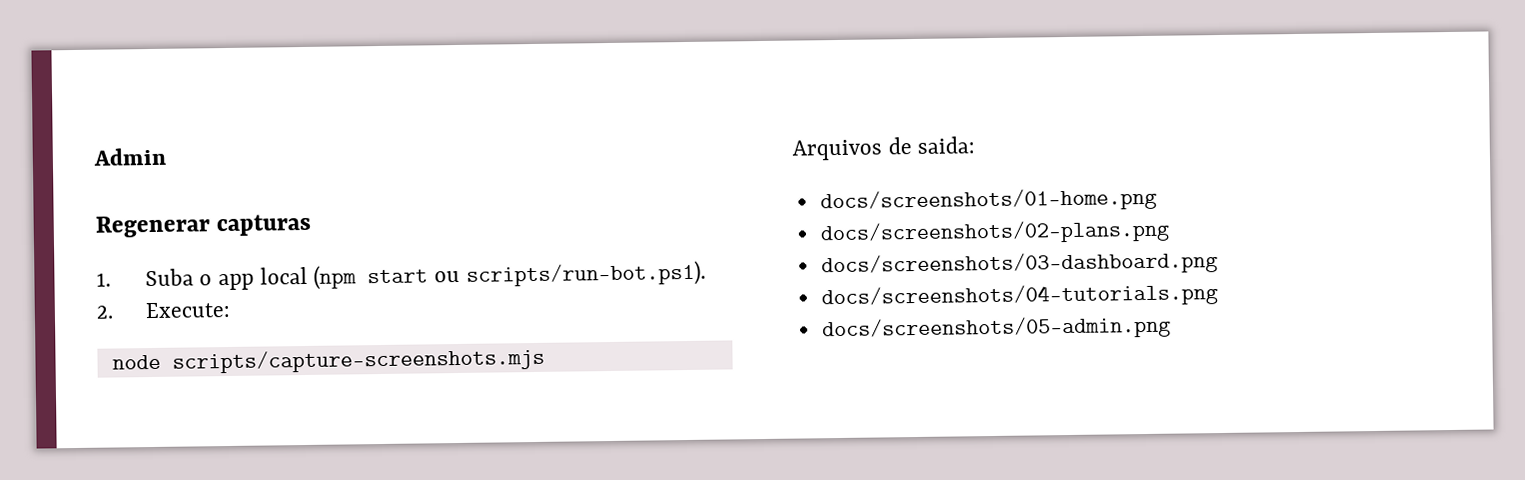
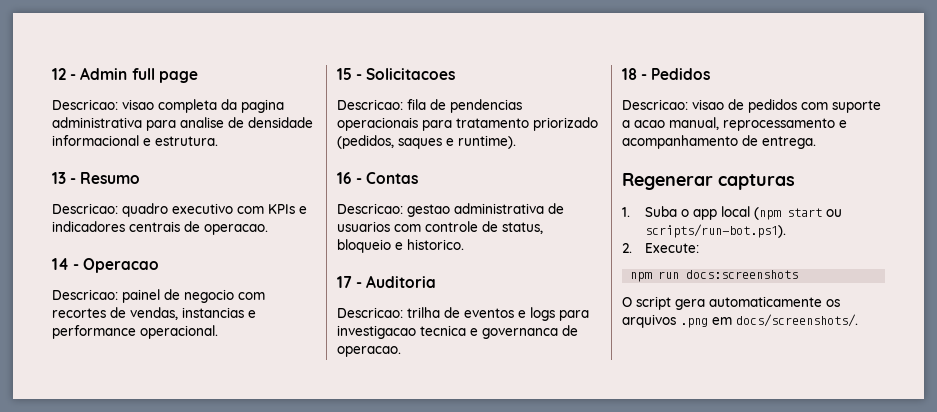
(93, 156) none -> [52,68,77,80] 12 -
(166, 156) none -> [131,68,198,83] [52,99,284,113] [52,117,313,131] [52,135,218,146] [52,172,141,184] [52,203,307,217] [52,221,268,235] [52,258,160,273] [52,289,265,303] [52,307,256,320] [52,325,218,339] [337,68,456,80] [337,99,522,113] [337,117,598,131] [337,135,516,149] [337,172,419,184] [337,203,564,217] [337,221,543,234] [337,239,464,253] [337,275,437,288] [337,307,589,321] [337,325,578,339] [337,346,401,357] [622,68,711,80] [622,99,881,113] [622,117,847,131] [622,135,816,149] full page // Descricao: visao completa da pagina administrativa para analise de densidade informacional e estrutura. // 13 - Resumo // Descricao: quadro executivo com KPIs e indicadores centrais de operacao. // 14 - Operacao // Descricao: painel de negocio com recortes de vendas, instancias e performance operacional. // 15 - Solicitacoes // Descricao: fila de pendencias operacionais para tratamento priorizado (pedidos, saques e runtime). // 16 - Contas // Descricao: gestao administrativa de usuarios com controle de status, bloqueio e historico. // 17 - Auditoria // Descricao: trilha de eventos e logs para investigacao tecnica e governanca de operacao. // 18 - Pedidos // Descricao: visao de pedidos com suporte a acao manual, reprocessamento e acompanhamento de entrega.
[111,347,545,374] [792,136,976,161] [819,187,1157,214] [819,219,1170,246] [820,251,1218,278] [820,283,1218,310] [821,315,1171,342] node scripts/capture-screenshots.mjs // Arquivos de saida: // docs/screenshots/01-home.png // docs/screenshots/02-plans.png // docs/screenshots/03-dashboard.png // docs/screenshots/04-tutorials.png // docs/screenshots/05-admin.png -> [630,270,799,282] [622,296,840,310] [622,314,858,328] npm run docs:screenshots // O script gera automaticamente os arquivos .png em docs/screenshots/.

